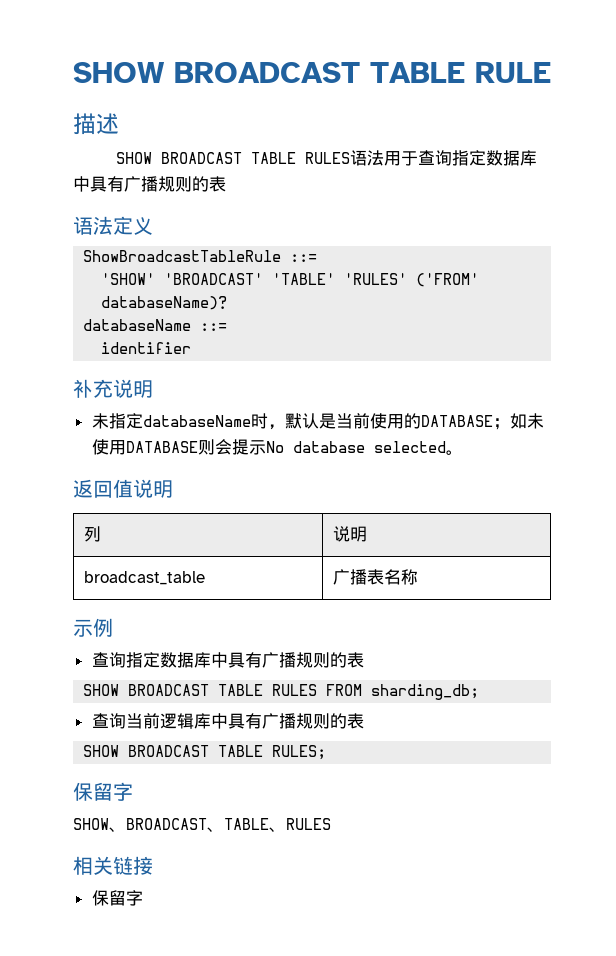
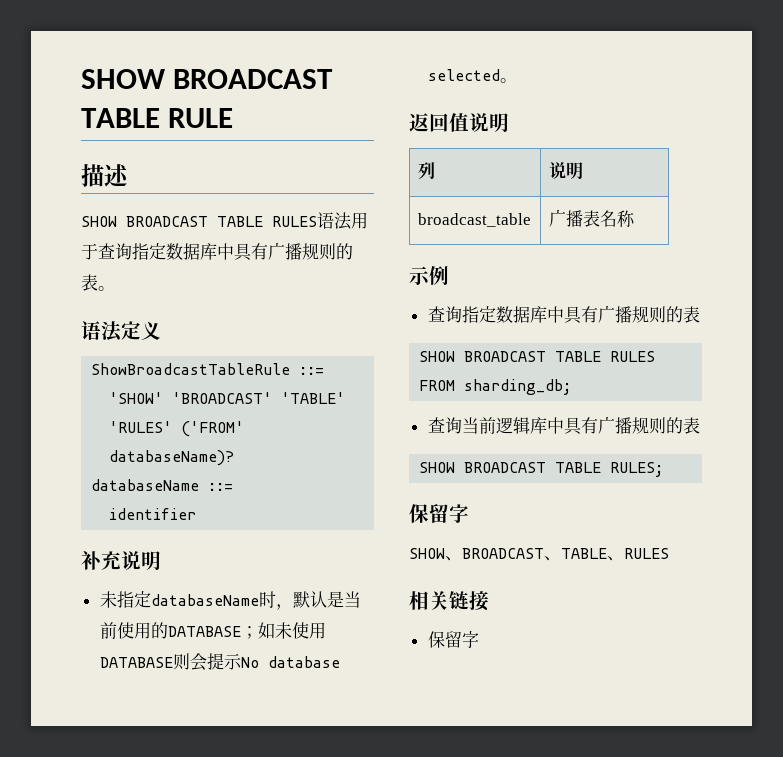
(226, 184) none -> [98,286,115,291] 。

